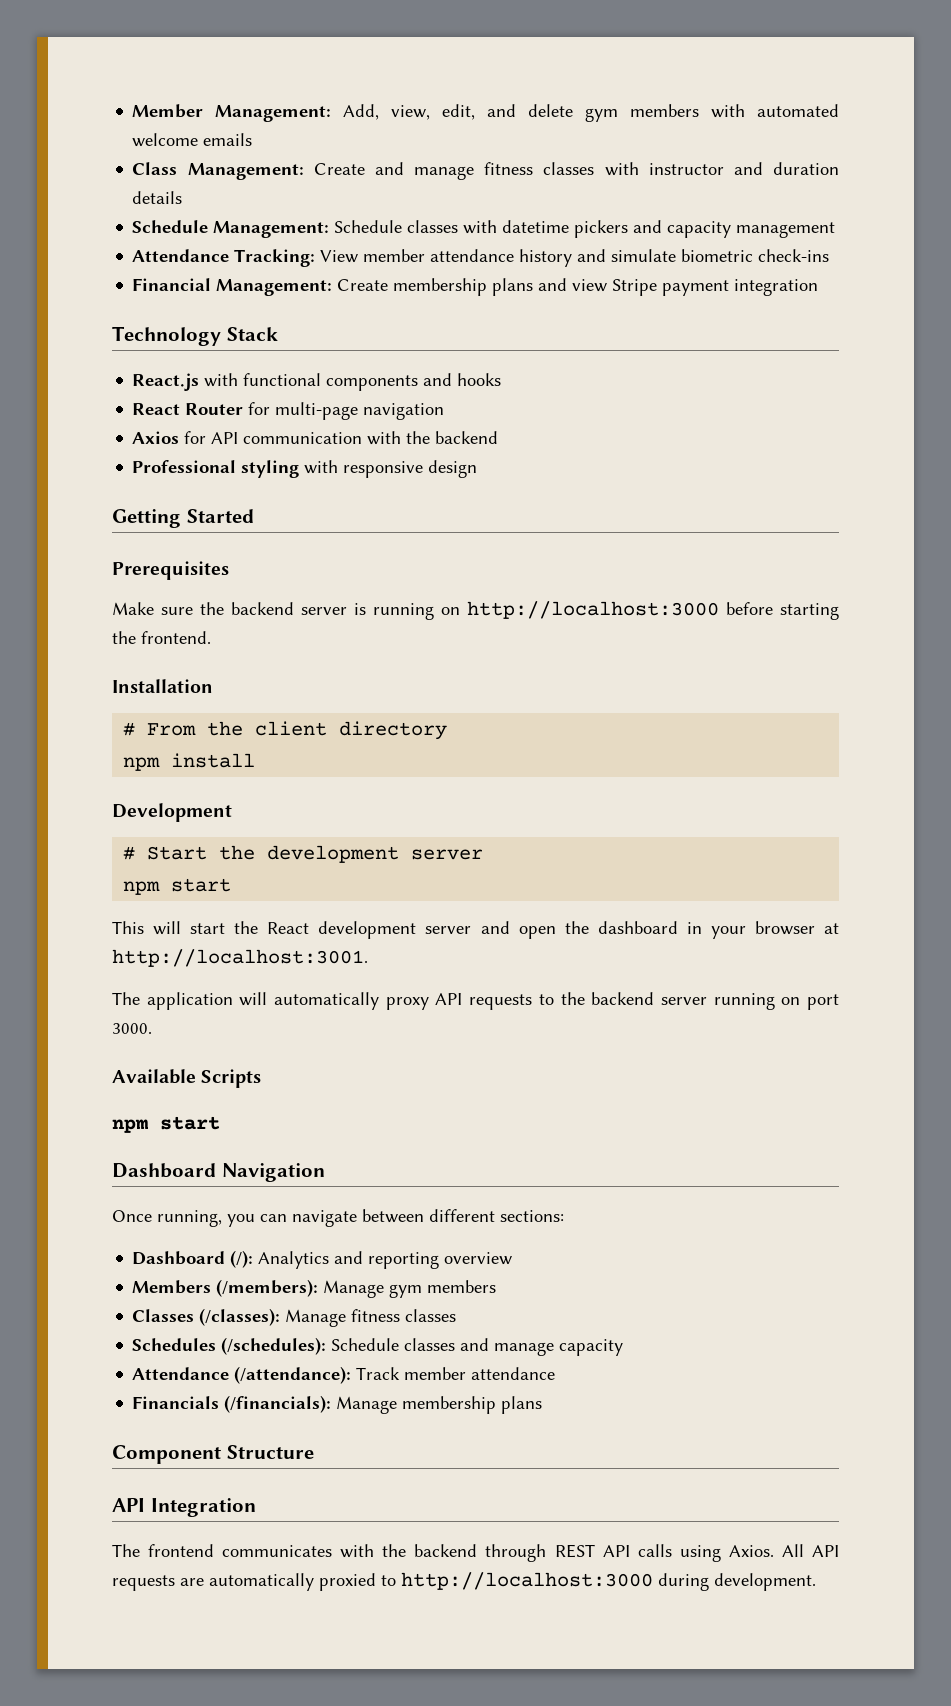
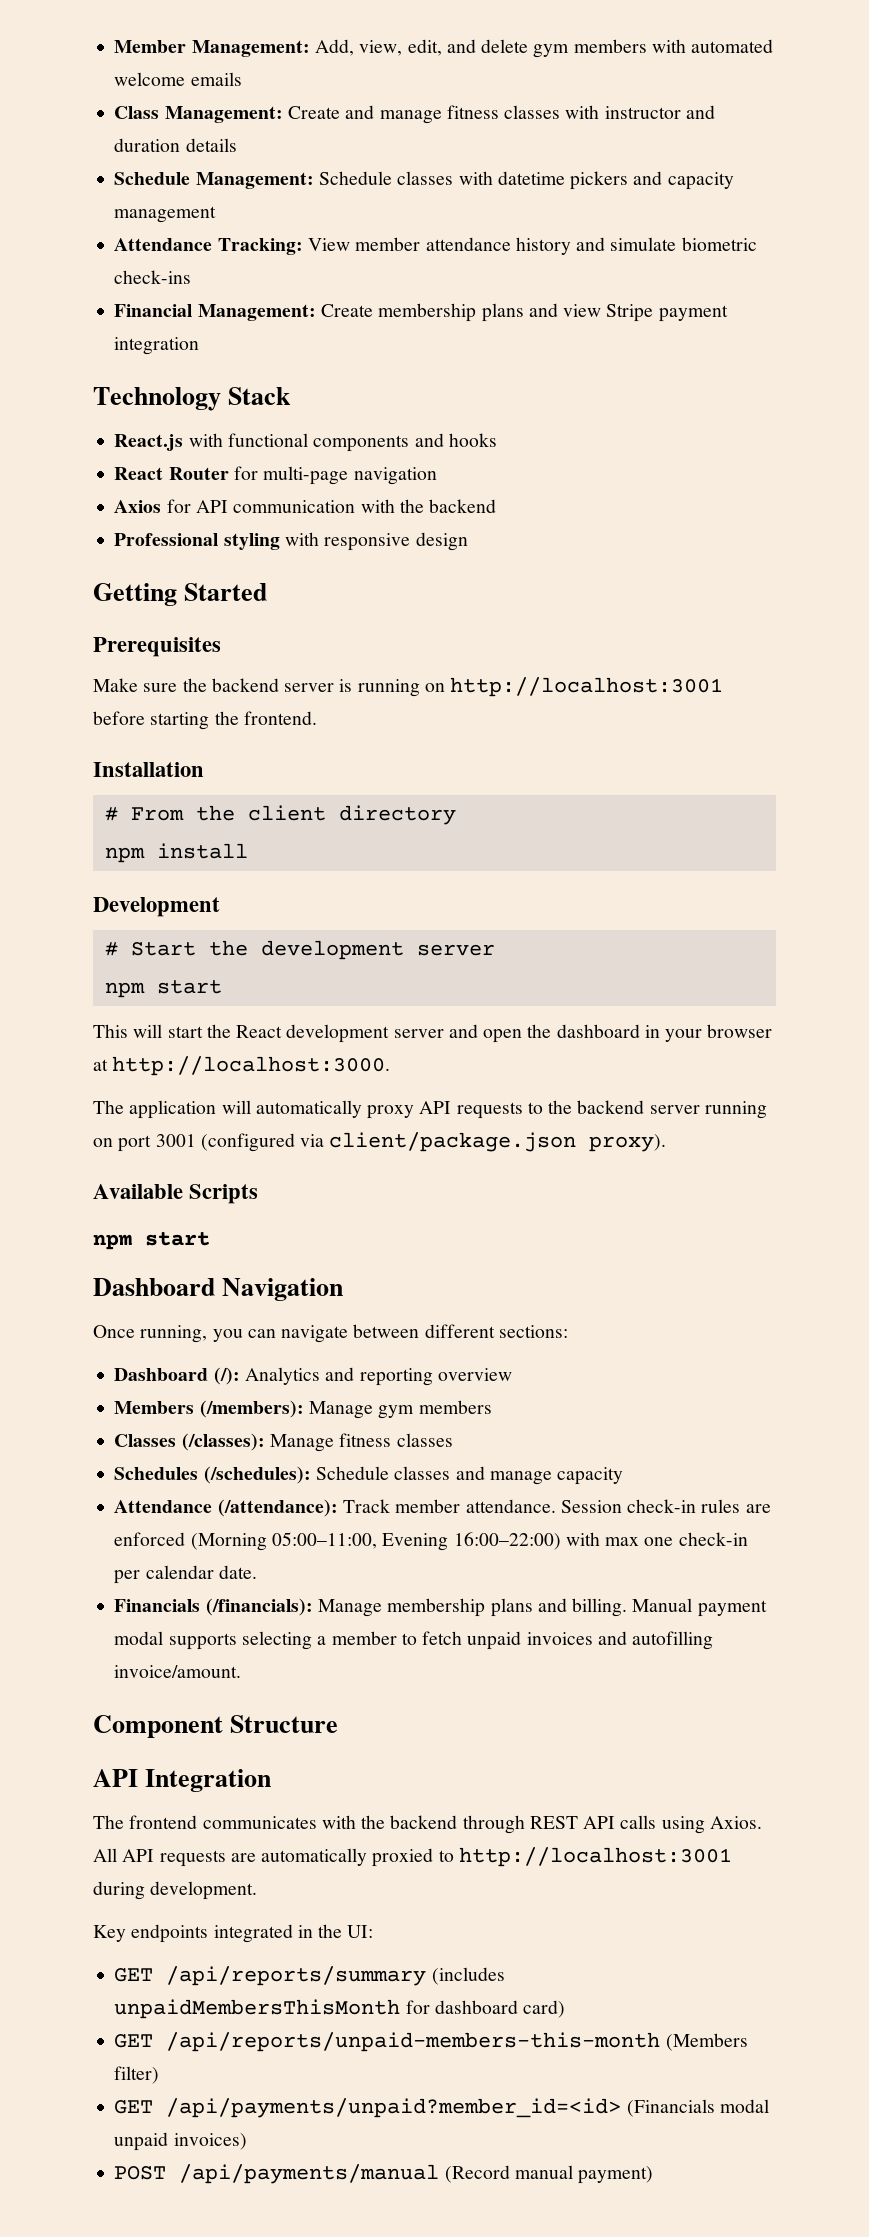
[467,601,719,619] http://localhost:3000 -> [450,677,724,697] http://localhost:3001
[112,949,368,967] http://localhost:3001. -> [112,1056,391,1076] http://localhost:3000.
[112,1023,152,1034] 3000. -> [155,1132,667,1152] 3001 (configured via client/package.json proxy).
[471,1367,556,1380] attendance -> [465,1499,771,1513] [114,1532,748,1551] [114,1565,257,1584] attendance. Session check-in rules are enforced (Morning 05:00–11:00, Evening 16:00–22:00) with max one check-in per calendar date.
(543, 1405) none -> [537,1598,767,1617] [114,1631,714,1650] [114,1665,242,1678] and billing. Manual payment modal supports selecting a member to fetch unpaid invoices and autofilling invoice/amount.
[401,1572,653,1590] http://localhost:3000 -> [458,1847,732,1867] http://localhost:3001
(816, 1582) none -> [93,1924,374,1943] [114,1966,505,1986] [114,1999,566,2019] [114,2032,748,2052] [114,2066,160,2084] [114,2098,769,2118] [114,2132,247,2151] [114,2164,654,2184] // Key endpoints integrated in the UI: // GET /api/reports/summary (includes unpaidMembersThisMonth for dashboard card) // GET /api/reports/unpaid-members-this-month (Members filter) // GET /api/payments/unpaid?member_id=<id> (Financials modal unpaid invoices) // POST /api/payments/manual (Record manual payment)

